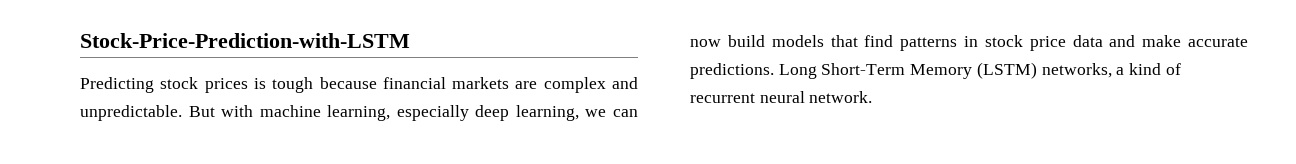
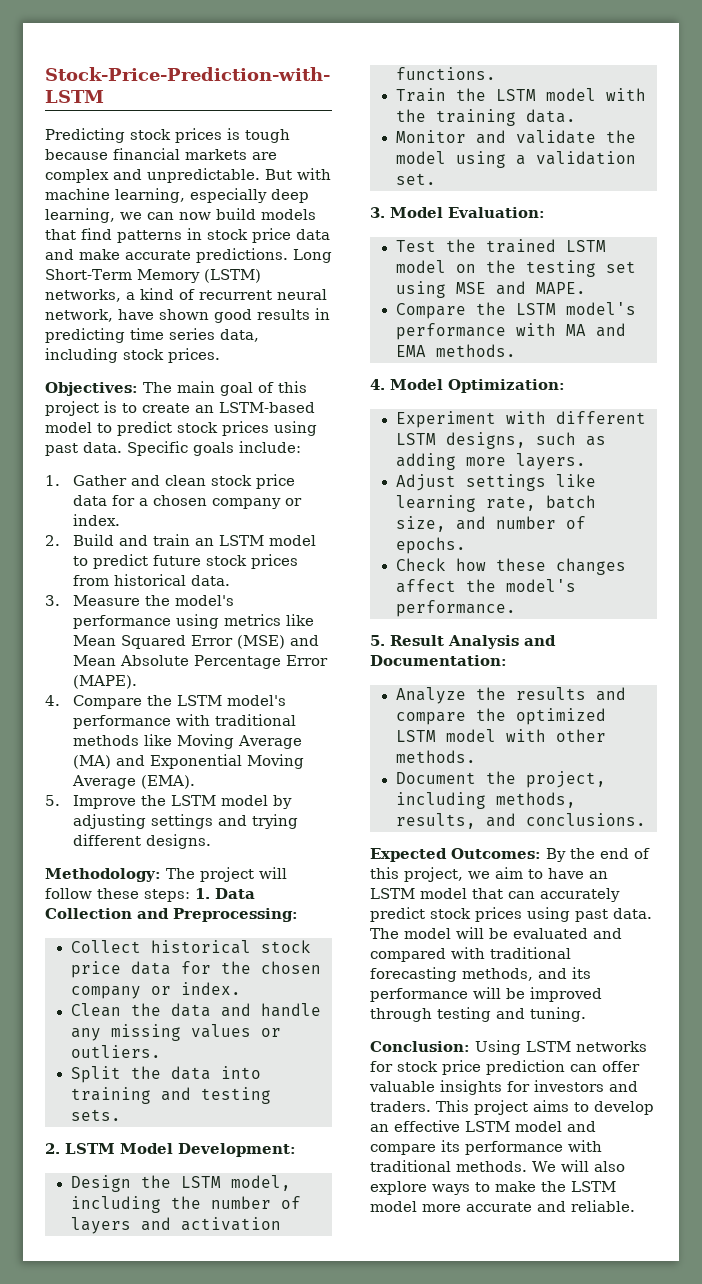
[809,91,873,103] network. -> [45,308,330,323] [45,328,259,343] [45,348,220,363] [45,381,307,396] [45,401,315,416] [45,421,317,436] [45,441,301,456] [45,474,296,489] [73,495,303,509] [73,514,121,526] [45,534,317,546] [73,554,299,569] [73,574,231,586] [45,595,235,606] [73,614,315,629] [73,635,320,649] [73,655,329,669] [73,675,138,689] [45,695,287,709] [73,714,297,729] [73,734,303,749] [73,754,305,769] [72,775,196,789] [45,795,293,809] [73,814,299,829] [73,834,212,849] [45,867,287,882] [45,888,255,902] [45,908,298,922] [70,940,311,954] [70,961,321,978] [70,982,241,999] [70,1003,321,1017] [70,1024,281,1041] [70,1045,161,1058] [70,1066,261,1083] [70,1087,271,1104] [70,1109,121,1121] [45,1143,296,1157] [70,1175,291,1192] [70,1196,301,1213] [70,1217,281,1234] [395,67,496,80] [395,88,646,102] [395,109,576,126] [395,130,636,144] [395,151,636,168] [395,173,436,185] [370,207,545,218] [395,239,606,253] [395,260,636,277] [395,281,586,298] [395,302,636,319] [395,323,626,340] [395,344,516,357] [370,379,565,393] [395,411,646,428] [395,432,606,449] [395,453,586,470] [395,474,596,491] [395,495,596,512] [395,516,586,532] [395,537,466,554] [395,558,626,575] [395,579,576,593] [395,600,516,617] [370,635,556,649] [370,655,507,666] [395,687,626,704] [395,708,606,725] [395,729,606,742] [395,750,476,763] [395,771,606,788] [395,792,576,809] [395,813,646,829] [370,848,650,862] [370,867,608,882] [370,888,620,902] [370,907,652,922] [370,927,622,939] [370,947,571,962] [370,967,591,982] [370,987,602,1002] [370,1007,586,1022] [370,1040,647,1055] [370,1060,640,1075] [369,1080,638,1095] [370,1100,654,1115] [370,1120,596,1132] [370,1140,602,1155] [370,1160,625,1172] [370,1181,616,1195] [370,1200,635,1212] network, have shown good results in predicting time series data, including stock prices. // Objectives: The main goal of this project is to create an LSTM-based model to predict stock prices using past data. Specific goals include: // 1. Gather and clean stock price data for a chosen company or index. // 2. Build and train an LSTM model to predict future stock prices from historical data. // 3. Measure the model's performance using metrics like Mean Squared Error (MSE) and Mean Absolute Percentage Error (MAPE). // 4. Compare the LSTM model's performance with traditional methods like Moving Average (MA) and Exponential Moving Average (EMA). // 5. Improve the LSTM model by adjusting settings and trying different designs. // Methodology: The project will follow these steps: 1. Data Collection and Preprocessing: // Collect historical stock price data for the chosen company or index. // Clean the data and handle any missing values or outliers. // Split the data into training and testing sets. // 2. LSTM Model Development: // Design the LSTM model, including the number of layers and activation functions. // Train the LSTM model with the training data. // Monitor and validate the model using a validation set. // 3. Model Evaluation: // Test the trained LSTM model on the testing set using MSE and MAPE. // Compare the LSTM model's performance with MA and EMA methods. // 4. Model Optimization: // Experiment with different LSTM designs, such as adding more layers. // Adjust settings like learning rate, batch size, and number of epochs. // Check how these changes affect the model's performance. // 5. Result Analysis and Documentation: // Analyze the results and compare the optimized LSTM model with other methods. // Document the project, including methods, results, and conclusions. // Expected Outcomes: By the end of this project, we aim to have an LSTM model that can accurately predict stock prices using past data. The model will be evaluated and compared with traditional forecasting methods, and its performance will be improved through testing and tuning. // Conclusion: Using LSTM networks for stock price prediction can offer valuable insights for investors and traders. This project aims to develop an effective LSTM model and compare its performance with traditional methods. We will also explore ways to make the LSTM model more accurate and reliable.

